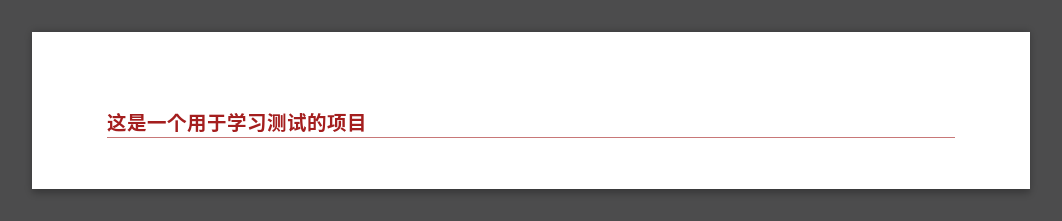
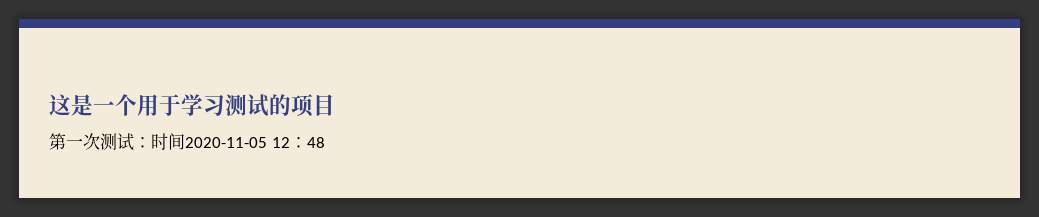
(367, 123) none -> [49,133,325,151] // 第一次测试：时间2020-11-05 12：48

